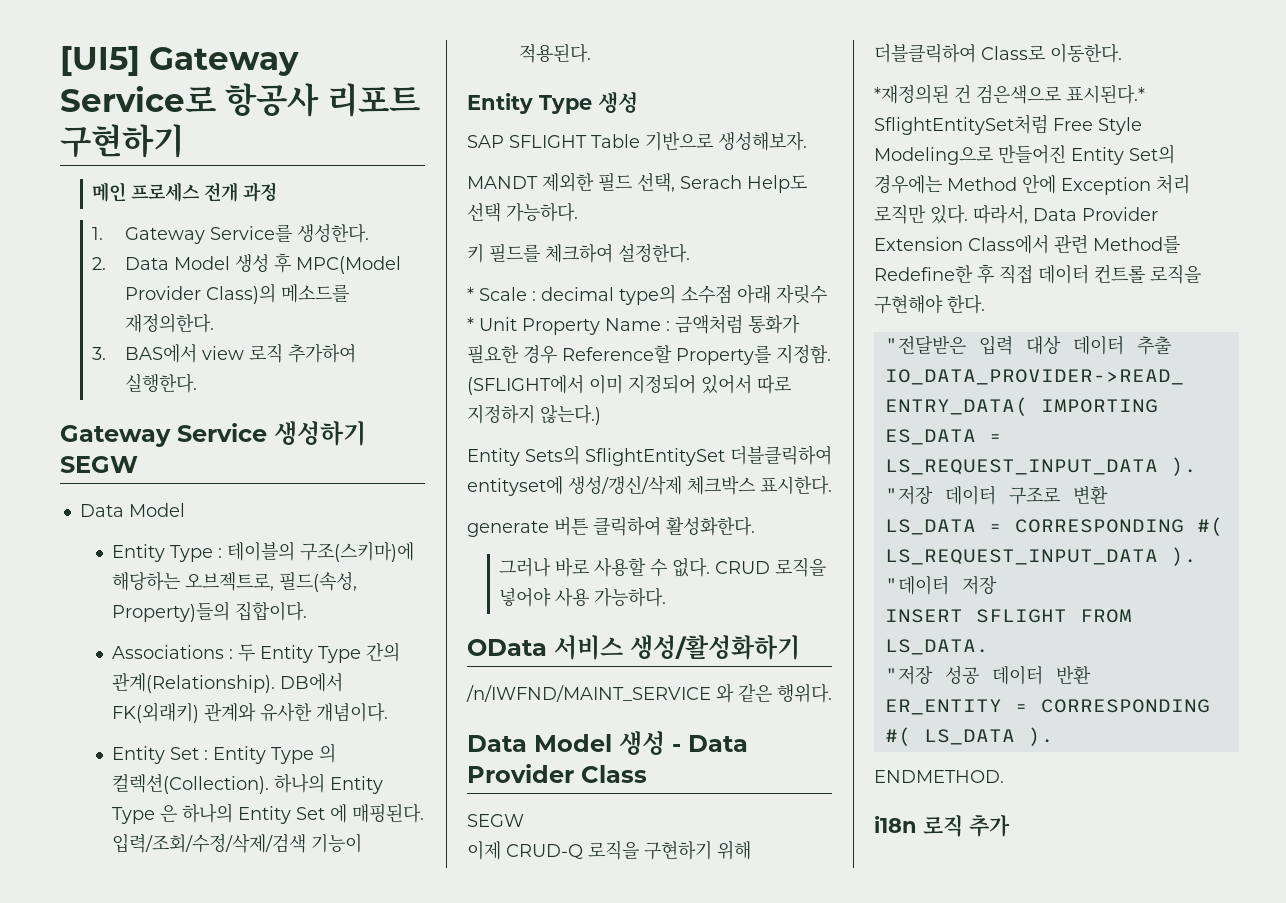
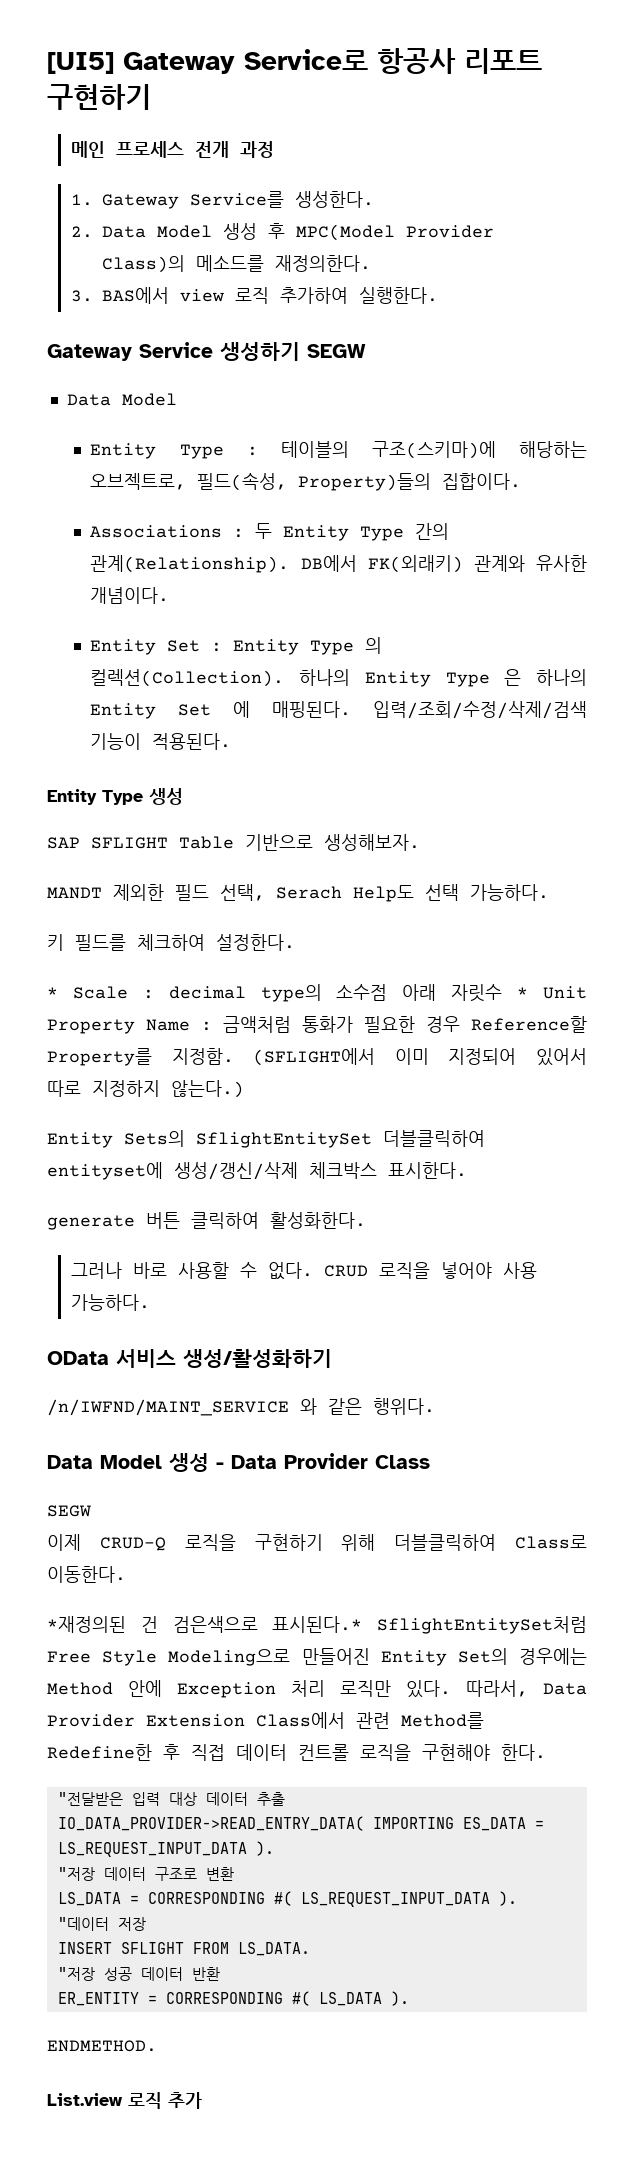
[874,816,917,833] i18n -> [47,2093,123,2106] List.view

